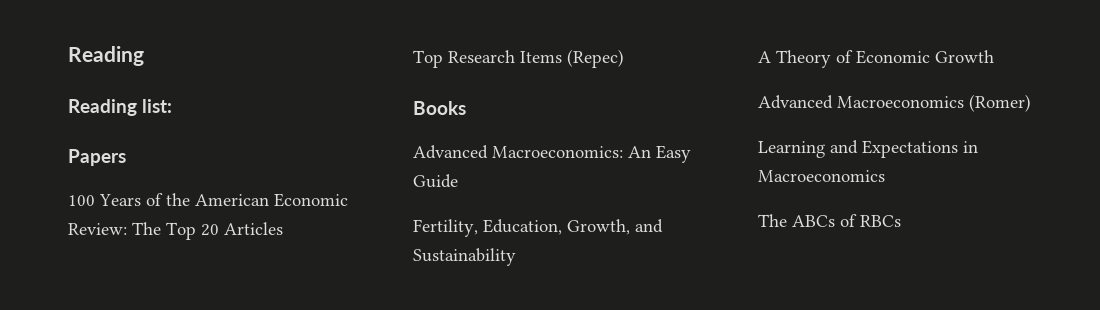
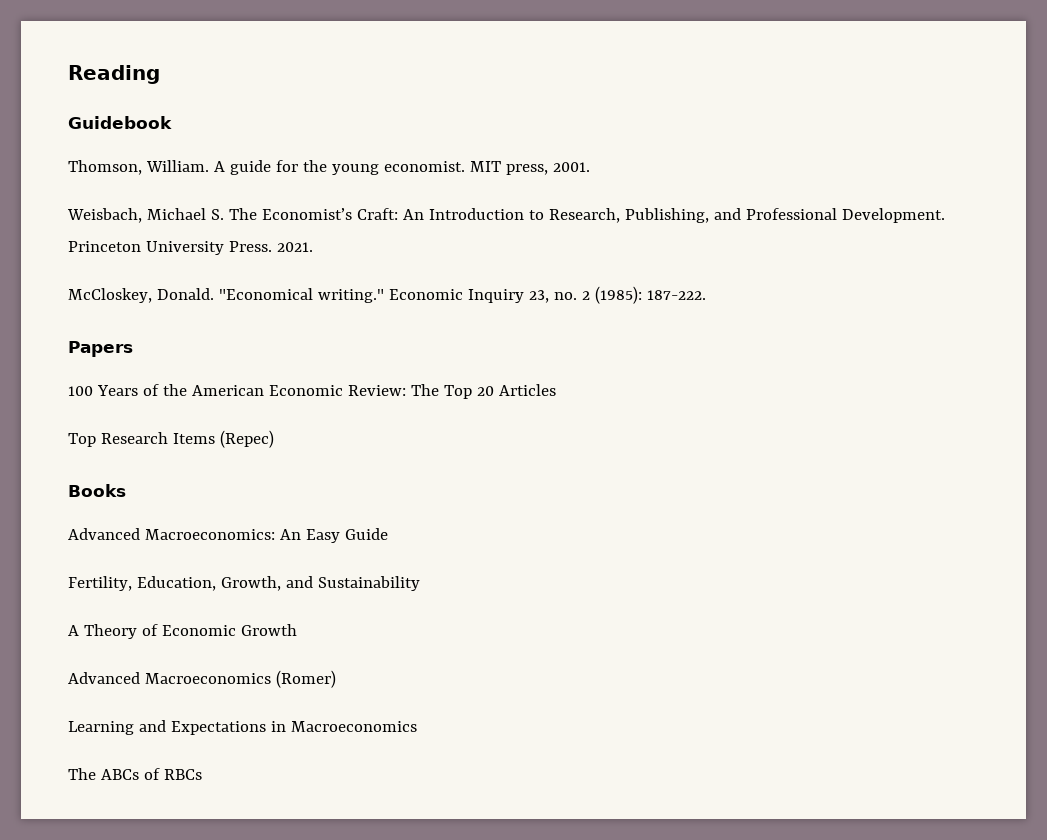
[68,99,172,116] Reading list: -> [68,116,172,129] [68,160,590,175] [67,208,945,223] [68,241,313,255] [68,286,706,304] Guidebook // Thomson, William. A guide for the young economist. MIT press, 2001. // Weisbach, Michael S. The Economist’s Craft: An Introduction to Research, Publishing, and Professional Development. Princeton University Press. 2021. // McCloskey, Donald. "Economical writing." Economic Inquiry 23, no. 2 (1985): 187-222.

